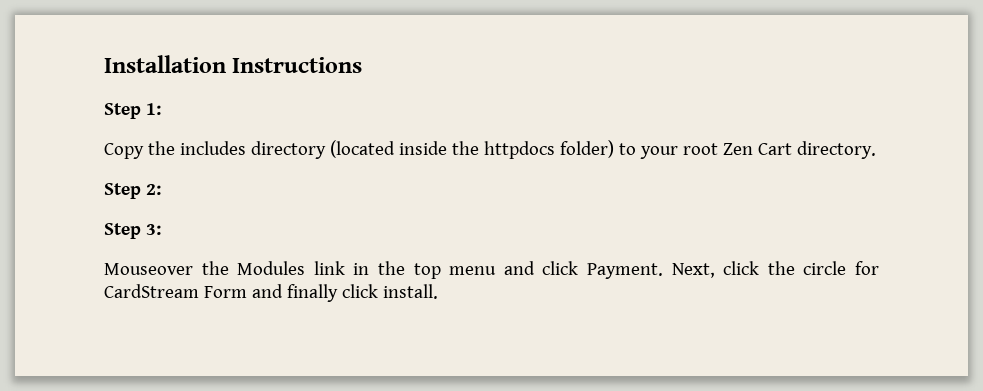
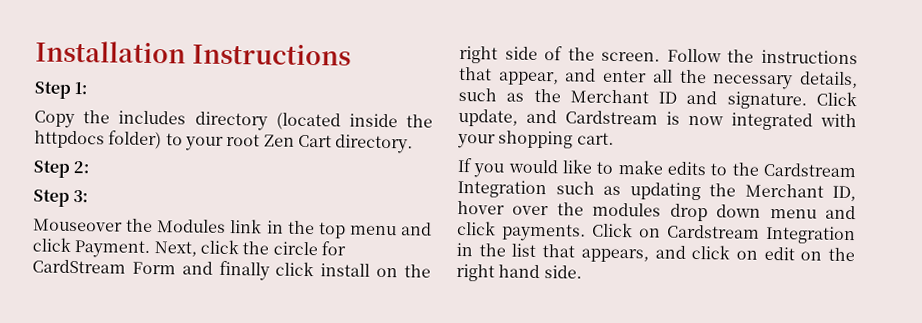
[382,284,438,299] install. -> [320,263,431,278] [459,45,858,65] [459,66,858,90] [458,87,857,110] [458,108,857,131] [457,130,614,149] [457,157,856,178] [457,179,856,202] [457,200,856,222] [457,220,856,245] [456,242,855,263] [456,263,582,282] install on the right side of the screen. Follow the instructions that appear, and enter all the necessary details, such as the Merchant ID and signature. Click update, and Cardstream is now integrated with your shopping cart. // If you would like to make edits to the Cardstream Integration such as updating the Merchant ID, hover over the modules drop down menu and click payments. Click on Cardstream Integration in the list that appears, and click on edit on the right hand side.

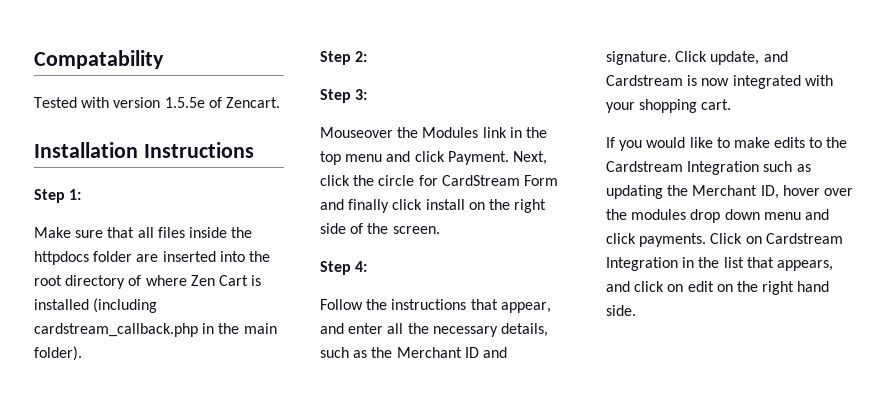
[35,40,351,66] [34,81,88,99] [34,110,434,131] [34,130,414,154] Installation Instructions // Step 1: // Copy the includes directory (located inside the httpdocs folder) to your root Zen Cart directory. -> [34,50,164,69] [34,97,280,108] [34,142,254,158] [34,189,82,203] [34,227,253,238] [34,251,270,265] [34,275,262,289] [34,298,158,313] [34,323,277,337] [34,346,82,361] Compatability // Tested with version 1.5.5e of Zencart. // Installation Instructions // Step 1: // Make sure that all files inside the httpdocs folder are inserted into the root directory of where Zen Cart is installed (including cardstream_callback.php in the main folder).
(661, 56) none -> [320,261,368,275] // Step 4: //

